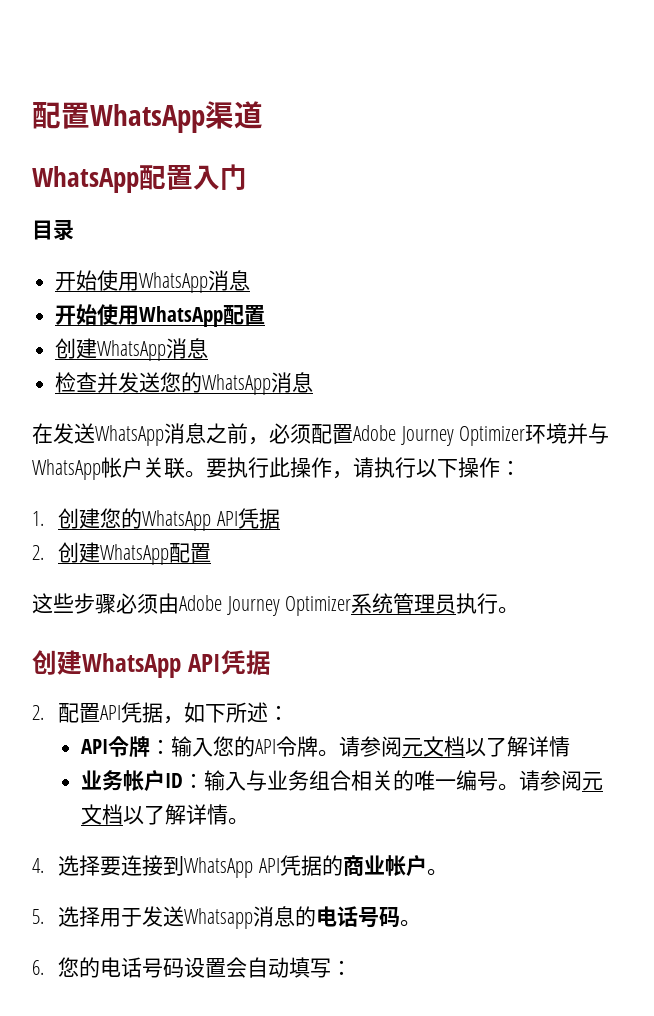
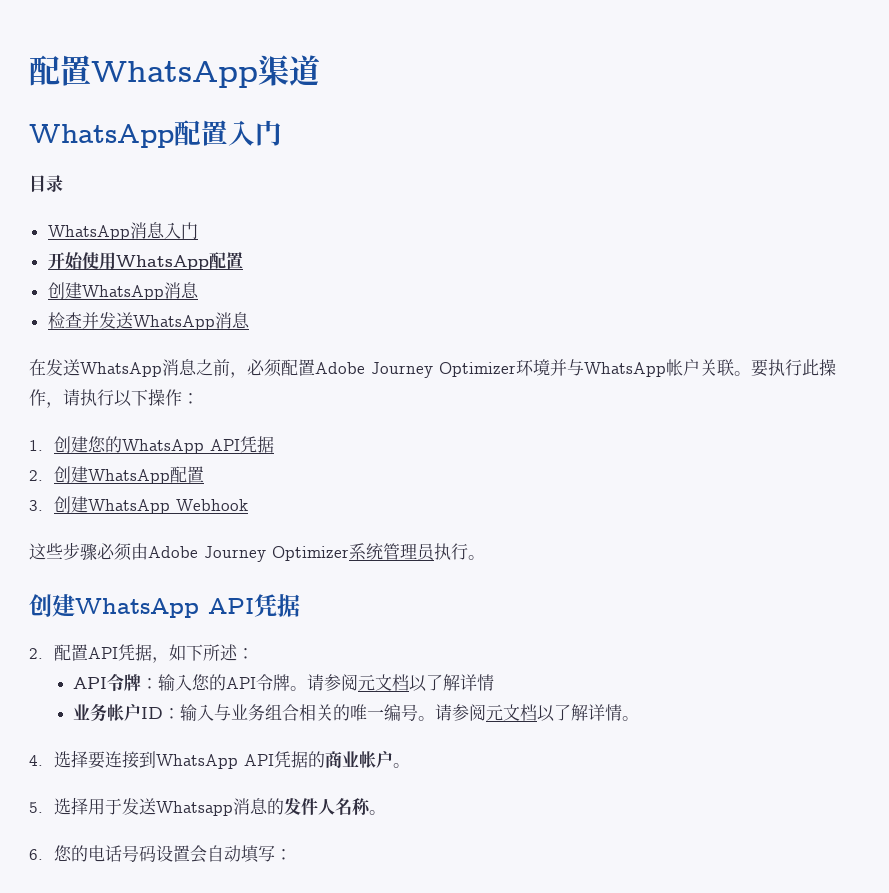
[55,270,251,293] 开始使用WhatsApp消息 -> [47,222,198,240] WhatsApp消息入门
[160,372,203,393] 您的 -> (133, 320) none
(212, 553) none -> [29,496,249,514] // 3.创建WhatsApp Webhook
[316,906,401,928] 电话号码 -> [284,798,372,815] 发件人名称

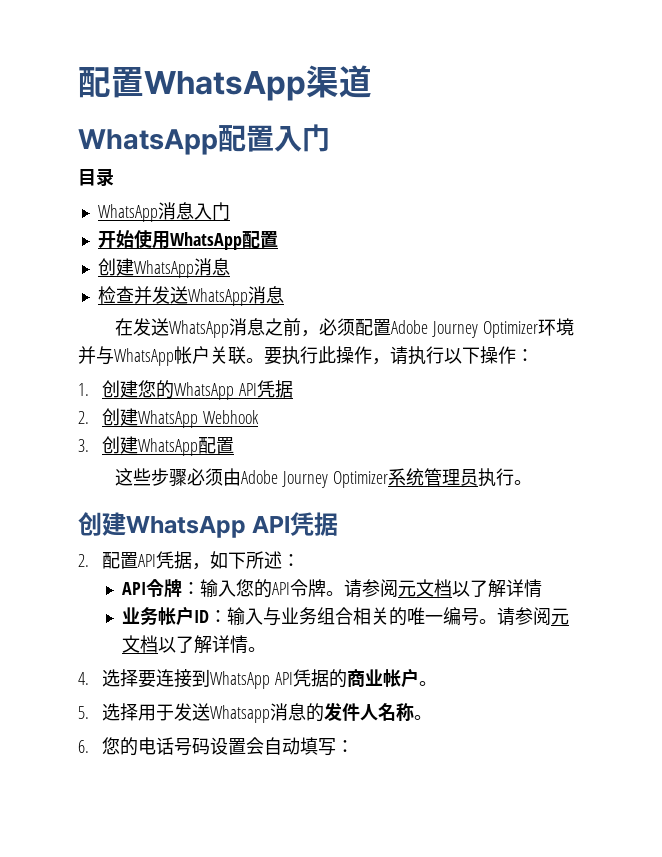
[170,466,205,483] 配置 -> [202,410,259,424] Webhook
[176,499,249,511] Webhook -> [198,437,235,454] 配置

